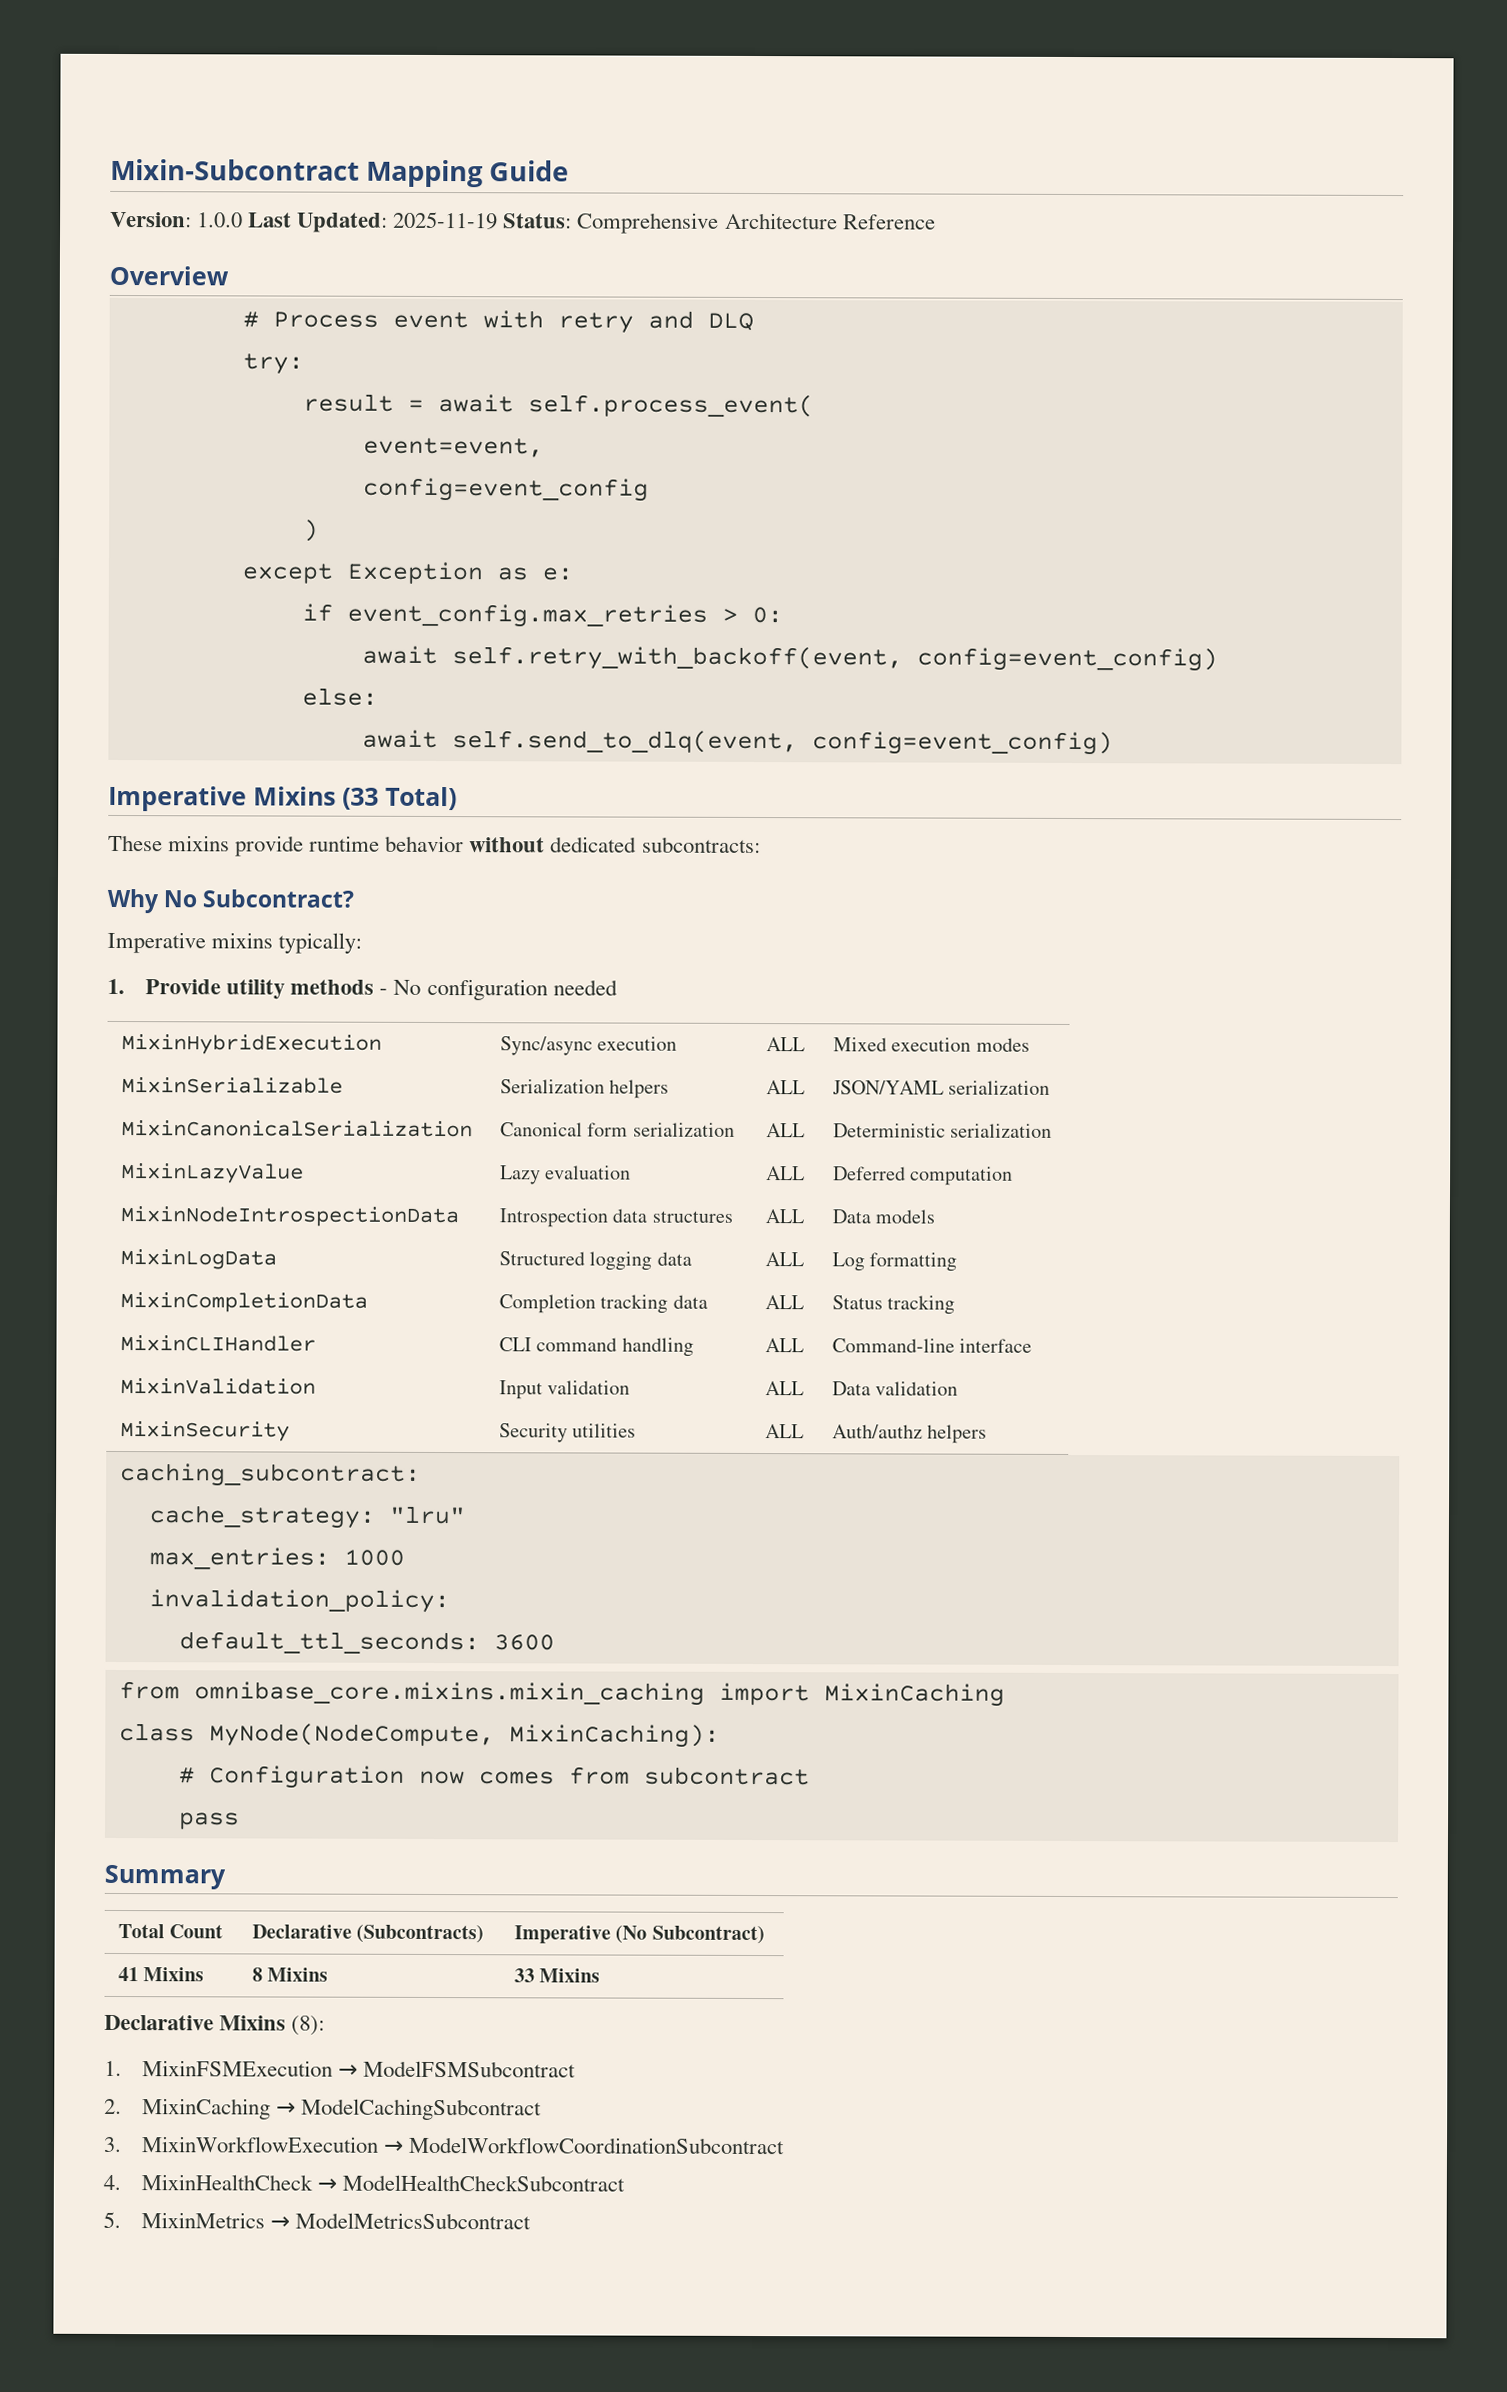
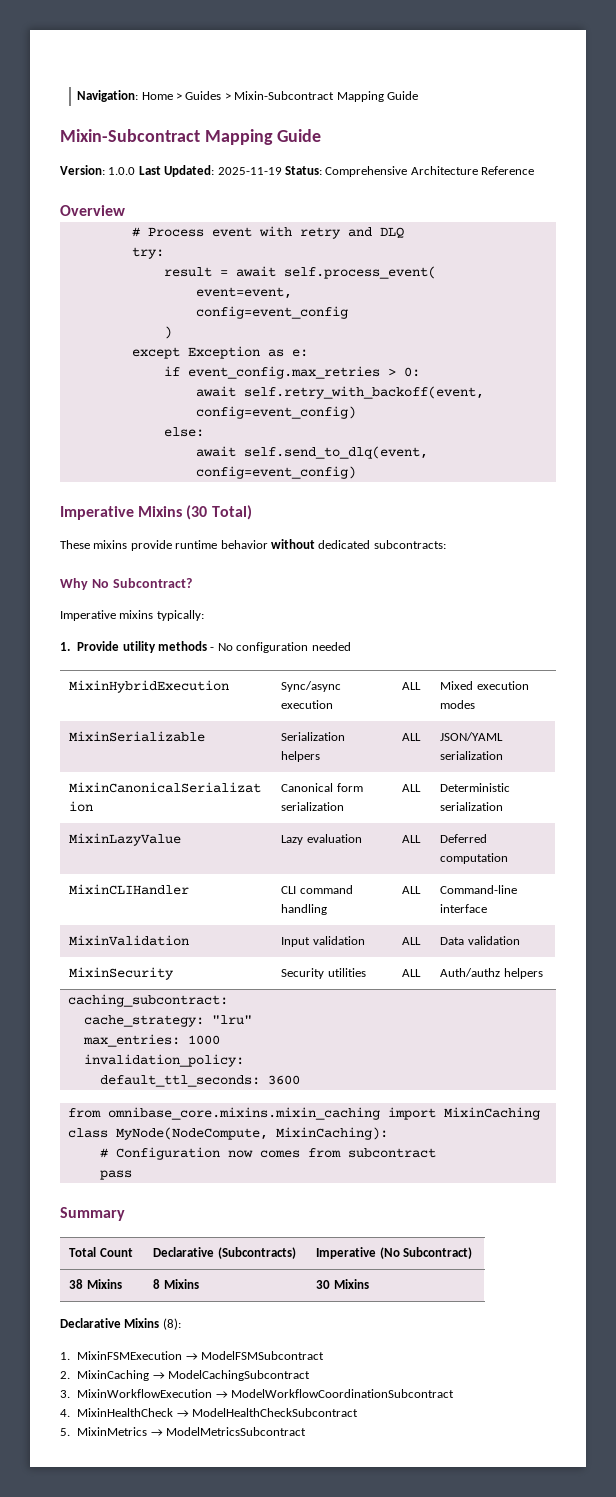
(110, 169) none -> [77,90,418,102] Navigation: Home > Guides > Mixin-Subcontract Mapping Guide //
[342,787,379,810] (33 -> [186,505,208,520] (30
[119,1206,459,1228] [498,1208,733,1228] [764,1209,804,1224] [831,1209,936,1224] [119,1249,277,1270] [498,1251,692,1271] [764,1252,804,1267] [831,1252,958,1272] [119,1292,368,1313] [498,1294,708,1314] [764,1295,804,1310] [831,1295,956,1315] // MixinNodeIntrospectionData | Introspection data structures | ALL | Data models // MixinLogData | Structured logging data | ALL | Log formatting // MixinCompletionData | Completion tracking data | ALL | Status tracking -> (509, 858) none
[117,1967,139,1982] 41 -> [69,1279,84,1289] 38
[513,1968,535,1983] 33 -> [316,1280,331,1289] 30

